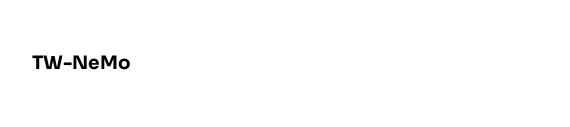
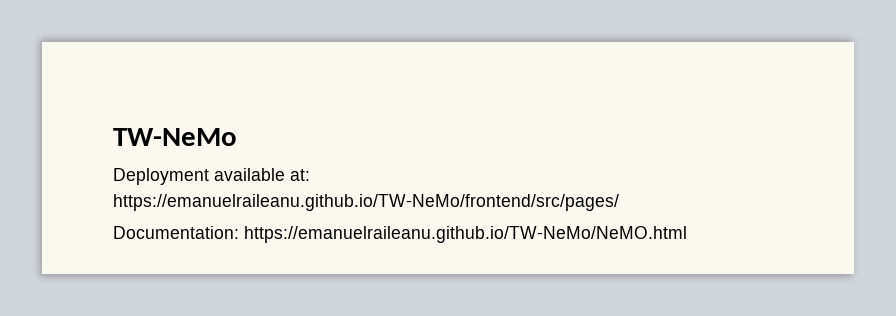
(131, 62) none -> [113,168,310,185] [113,194,619,211] [113,226,687,243] // Deployment available at: https://emanuelraileanu.github.io/TW-NeMo/frontend/src/pages/ // Documentation: https://emanuelraileanu.github.io/TW-NeMo/NeMO.html

